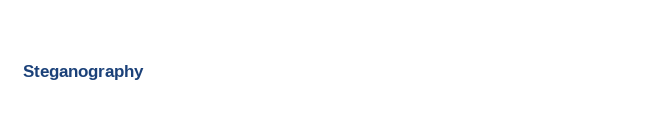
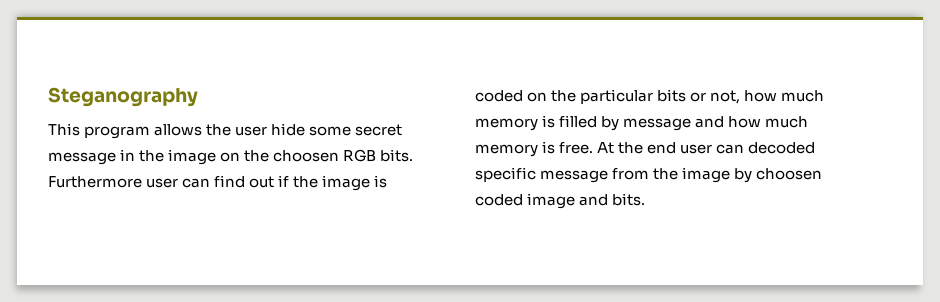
(144, 72) none -> [48,123,403,139] [48,149,414,165] [48,175,388,191] [475,89,825,104] [475,115,809,131] [475,141,816,157] [475,167,823,183] [475,193,646,209] // This program allows the user hide some secret message in the image on the choosen RGB bits. Furthermore user can find out if the image is coded on the particular bits or not, how much memory is filled by message and how much memory is free. At the end user can decoded specific message from the image by choosen coded image and bits.

